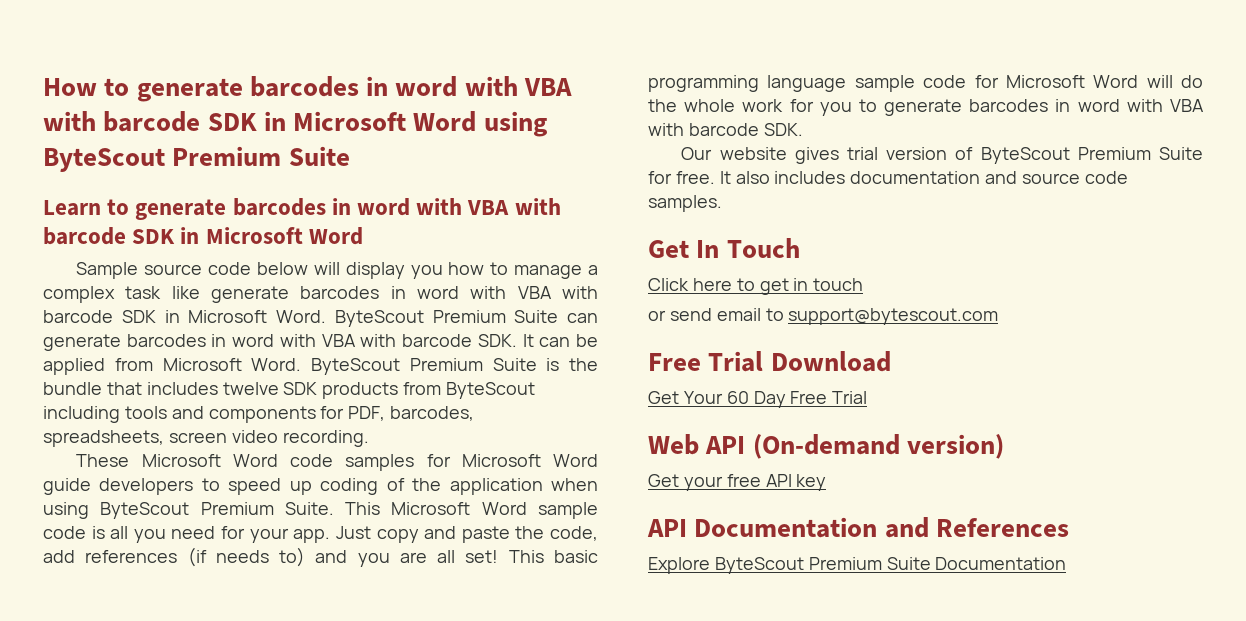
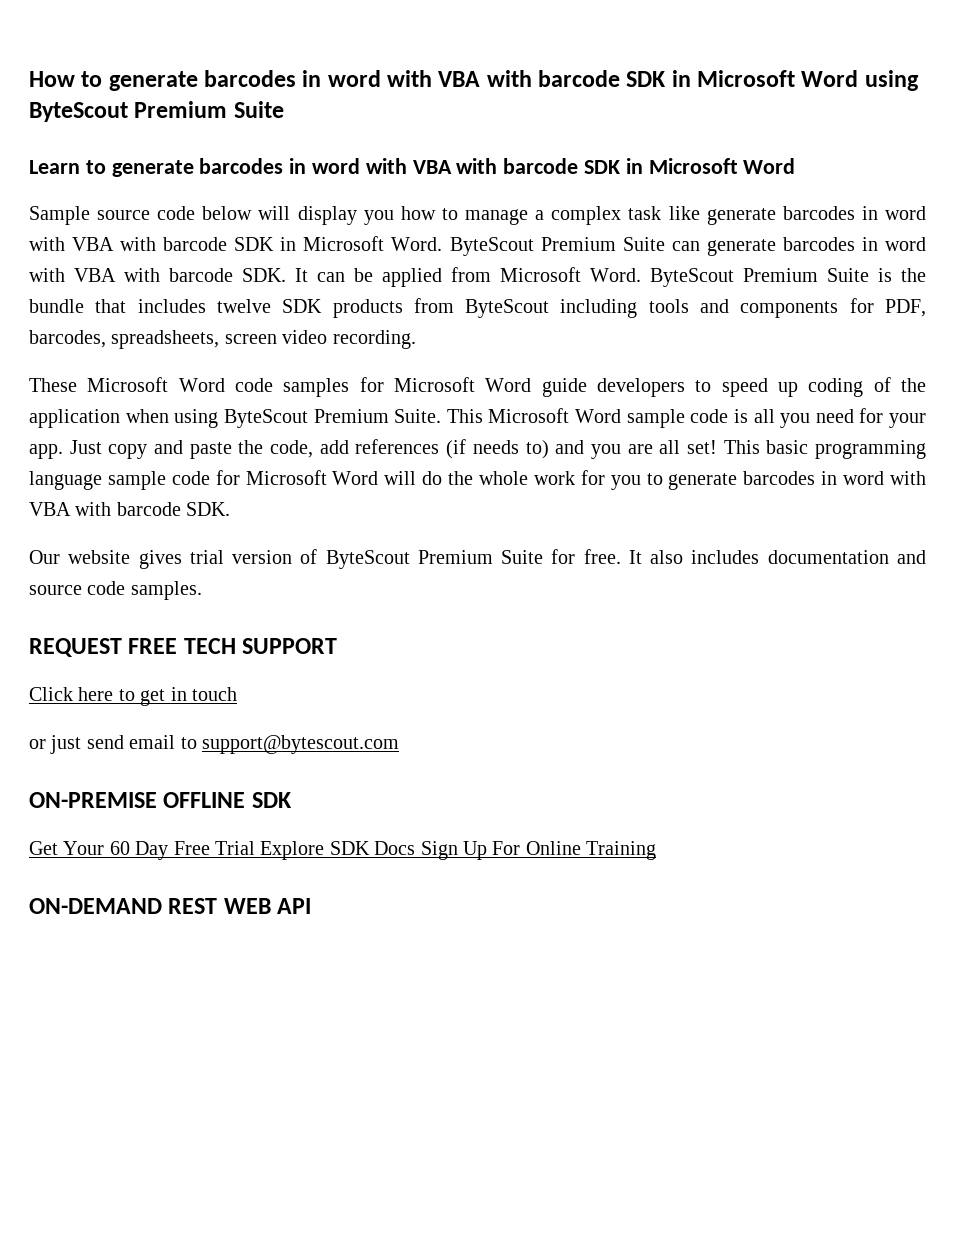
[648,238,800,258] Get In Touch -> [29,638,338,657] REQUEST FREE TECH SUPPORT
(666, 315) none -> [50,735,82,754] just
[648,351,891,372] Free Trial Download -> [29,792,292,808] ON-PREMISE OFFLINE SDK
[648,434,1004,459] [648,474,827,491] [647,517,1069,538] [648,557,1067,574] // Web API (On-demand version) // Get your free API key // API Documentation and References // Explore ByteScout Premium Suite Documentation -> [260,841,657,860] [29,898,312,914] Explore SDK Docs Sign Up For Online Training // ON-DEMAND REST WEB API

